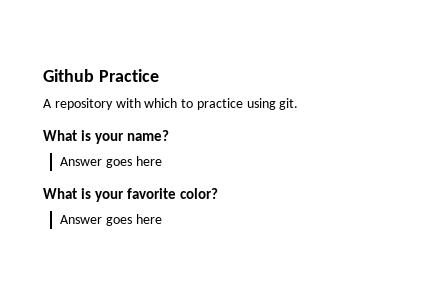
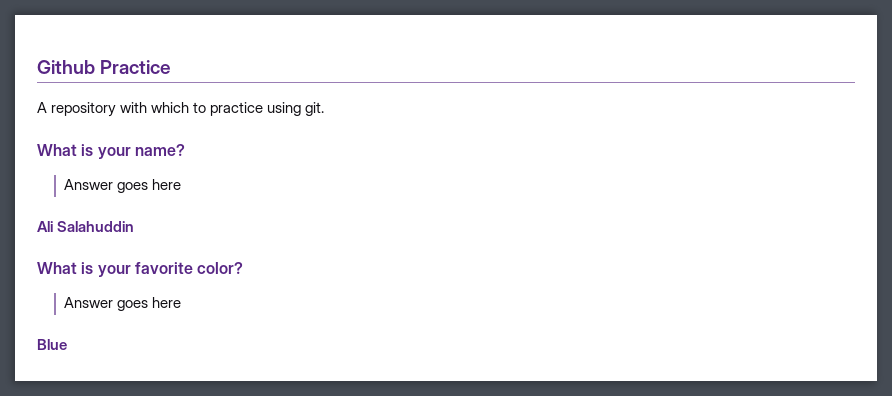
(162, 161) none -> [37,221,135,232] // Ali Salahuddin
(162, 219) none -> [37,339,67,350] // Blue

